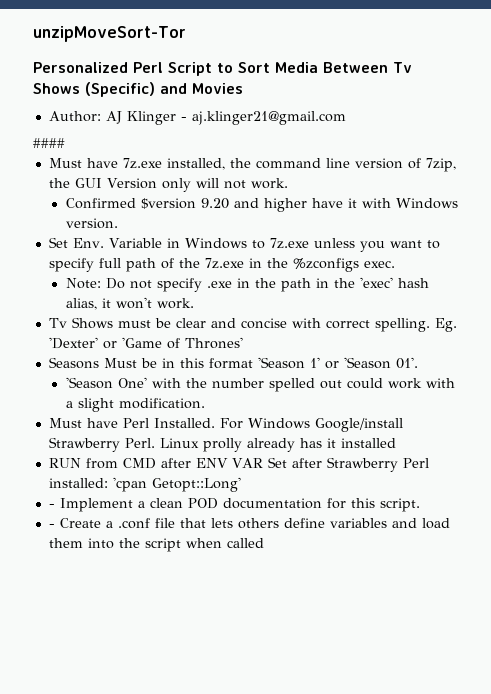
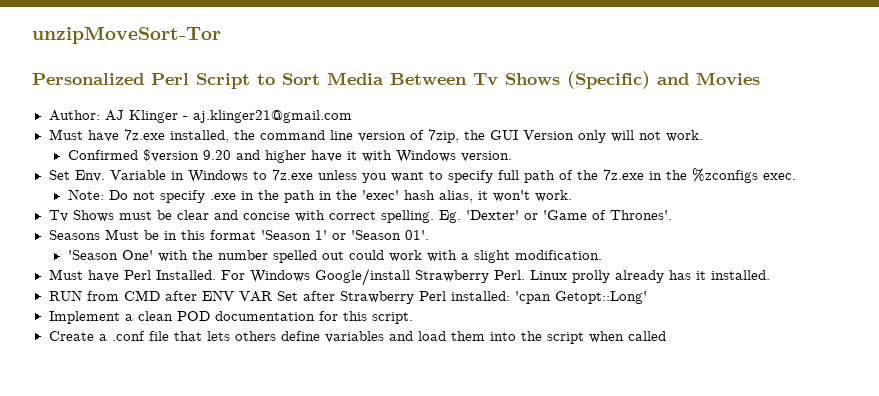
[33,138,65,148] // #### -> (352, 116) none
[184,337,243,349] Thrones' -> [609,210,672,220] Thrones'.
[340,438,396,448] installed -> [710,270,770,280] installed.
[48,504,55,508] - -> (647, 297) none
[48,524,55,528] - -> (413, 318) none

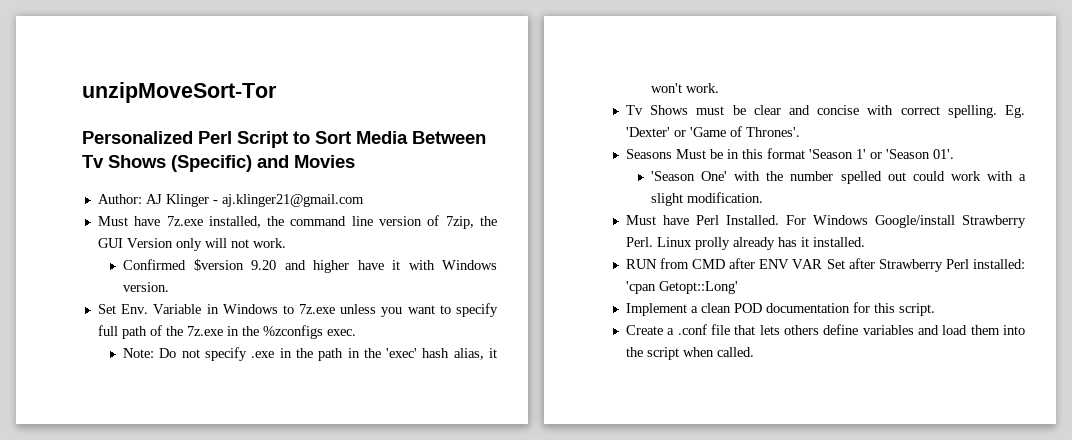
[627,331,666,341] called -> [716,347,754,357] called.

